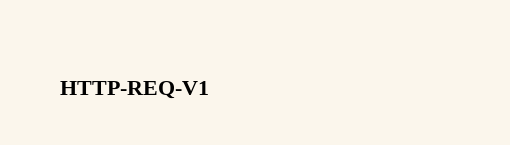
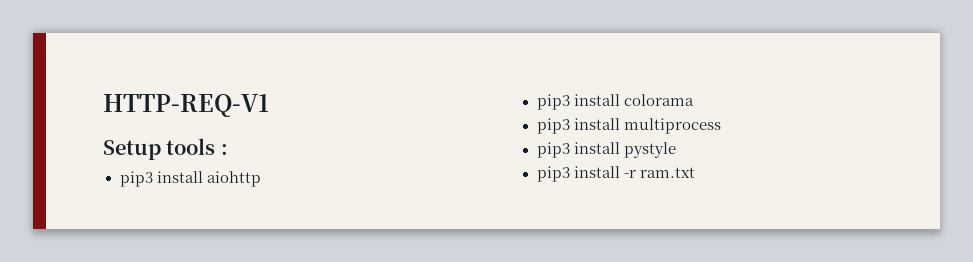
(209, 90) none -> [103,138,228,160] [119,171,261,187] [536,94,694,110] [536,118,721,134] [536,142,676,158] [536,166,695,182] // Setup tools : // pip3 install aiohttp // pip3 install colorama // pip3 install multiprocess // pip3 install pystyle // pip3 install -r ram.txt

